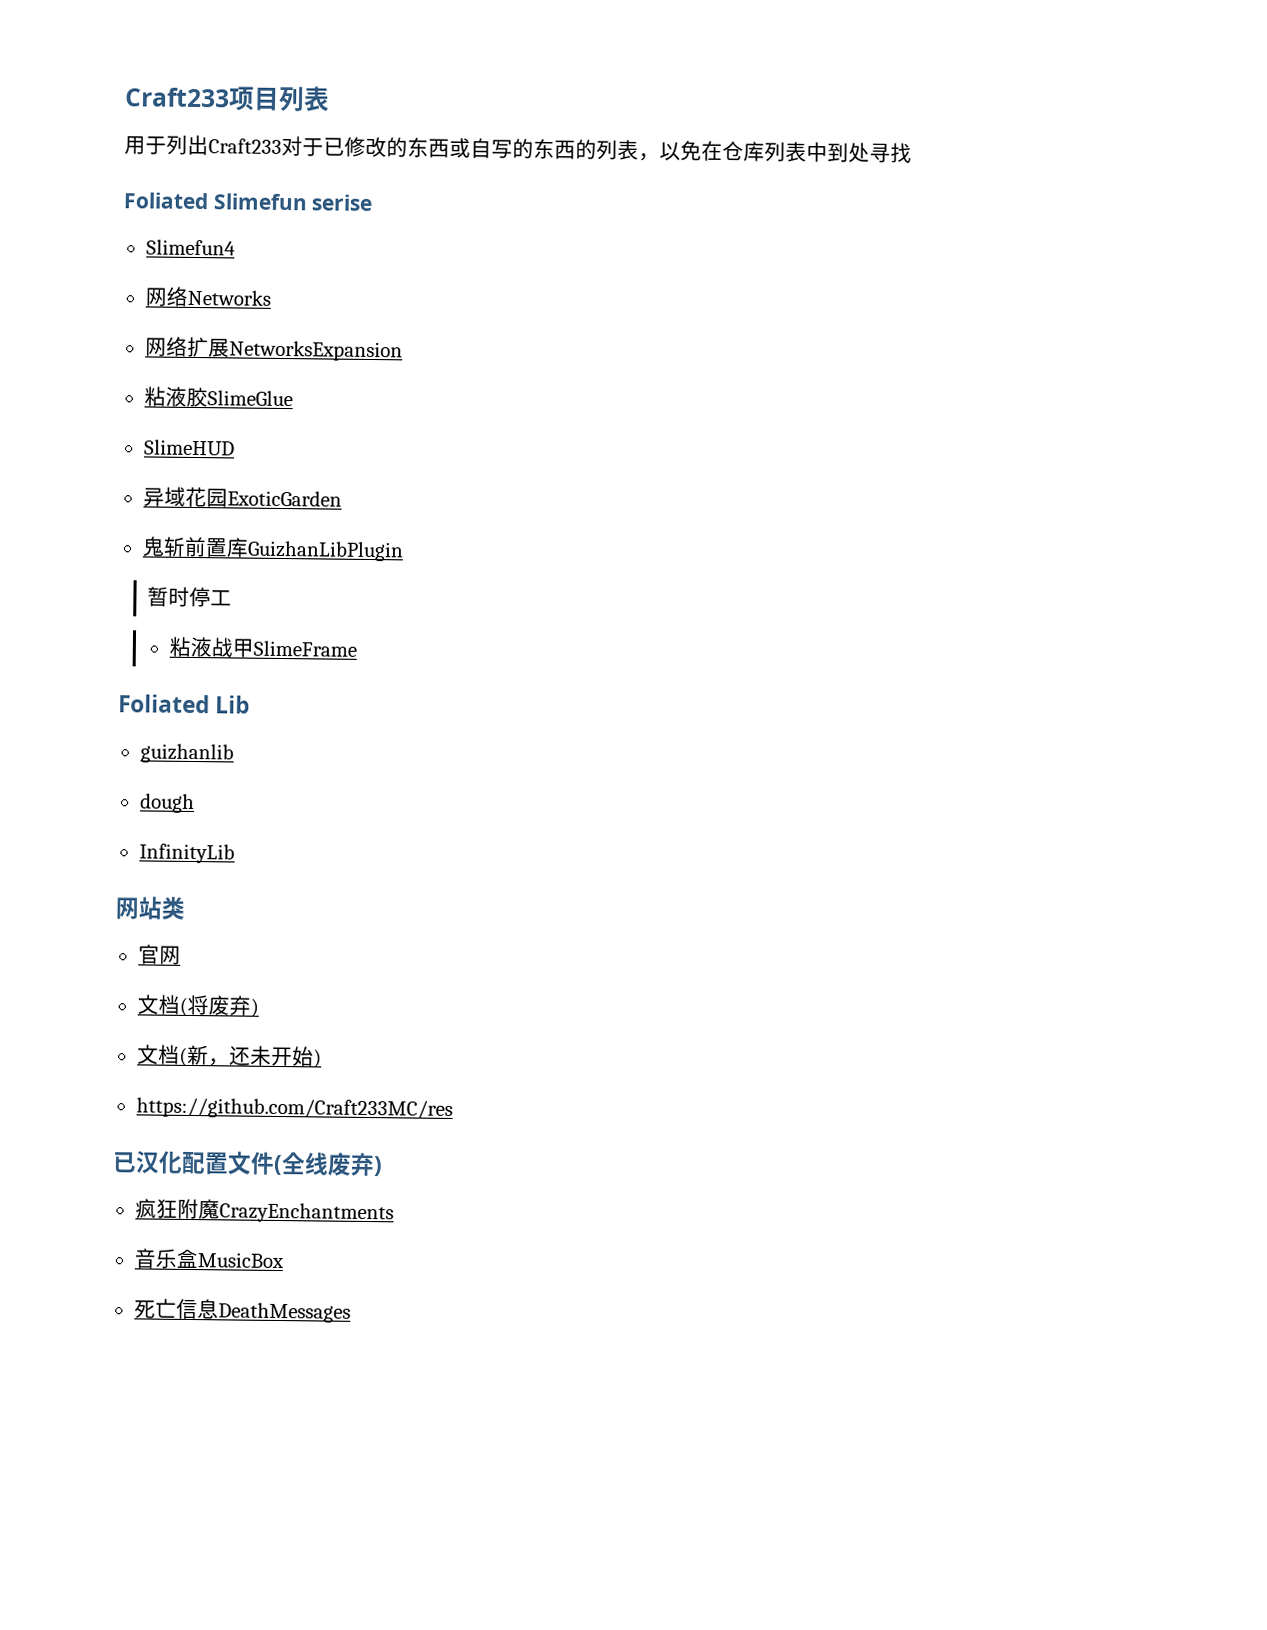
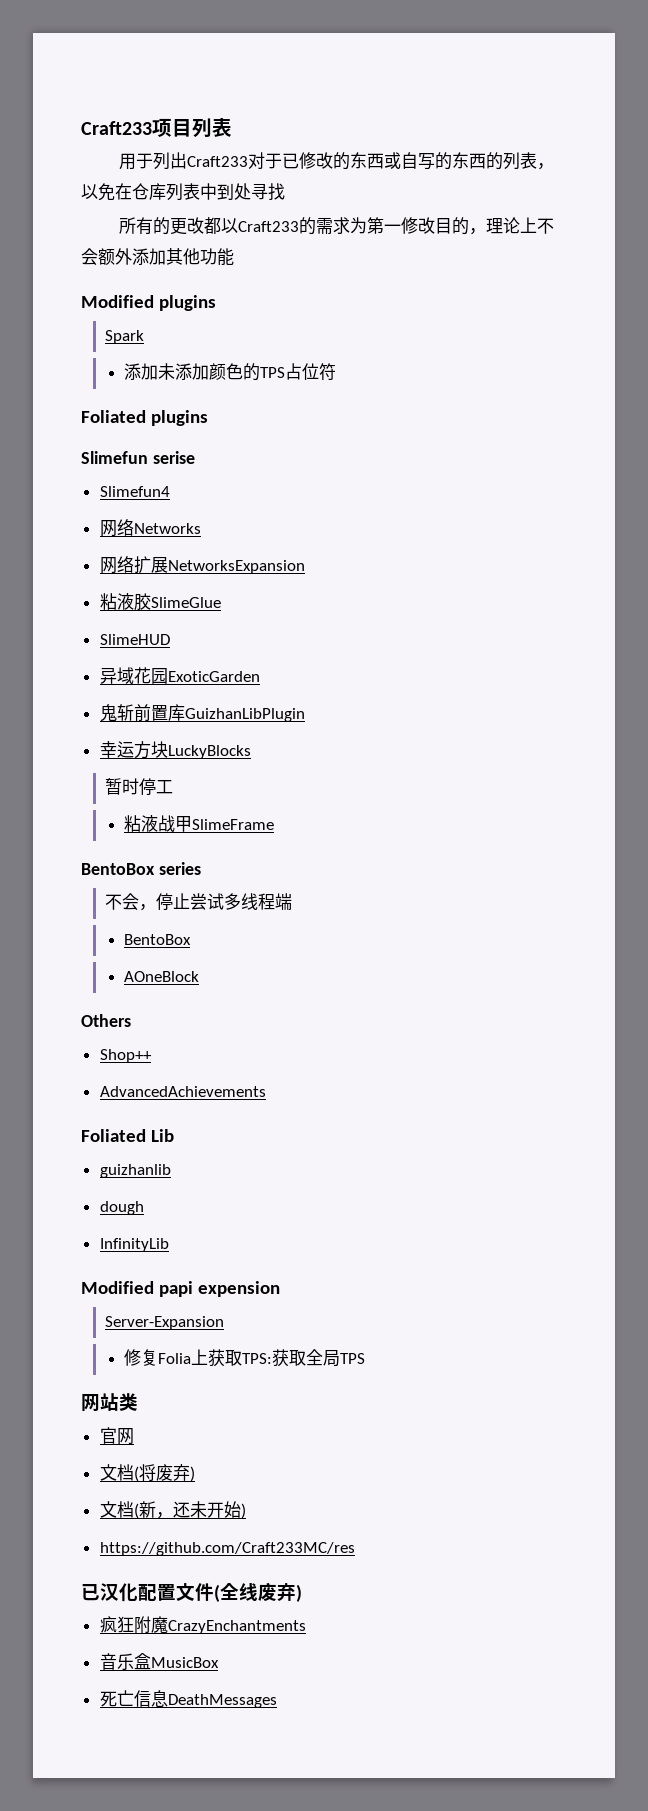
[123,192,209,210] // Foliated -> [119,217,555,235] [81,248,234,266] [81,295,216,311] [105,330,145,344] [123,363,336,381] [81,410,208,426] // 所有的更改都以Craft233的需求为第一修改目的，理论上不会额外添加其他功能 // Modified plugins // Spark // 添加未添加颜色的TPS占位符 // Foliated plugins //
(404, 551) none -> [99,741,251,759] // 幸运方块LuckyBlocks
(357, 648) none -> [81,862,201,875] [105,893,293,911] [123,934,191,945] [123,971,199,982] [81,1014,131,1027] [99,1049,152,1063] [99,1086,266,1097] // BentoBox series // 不会，停止尝试多线程端 // BentoBox // AOneBlock // Others // Shop++ // AdvancedAchievements
(235, 853) none -> [81,1281,280,1297] [105,1316,225,1330] [123,1349,365,1367] // Modified papi expension // Server-Expansion // 修复Folia上获取TPS:获取全局TPS

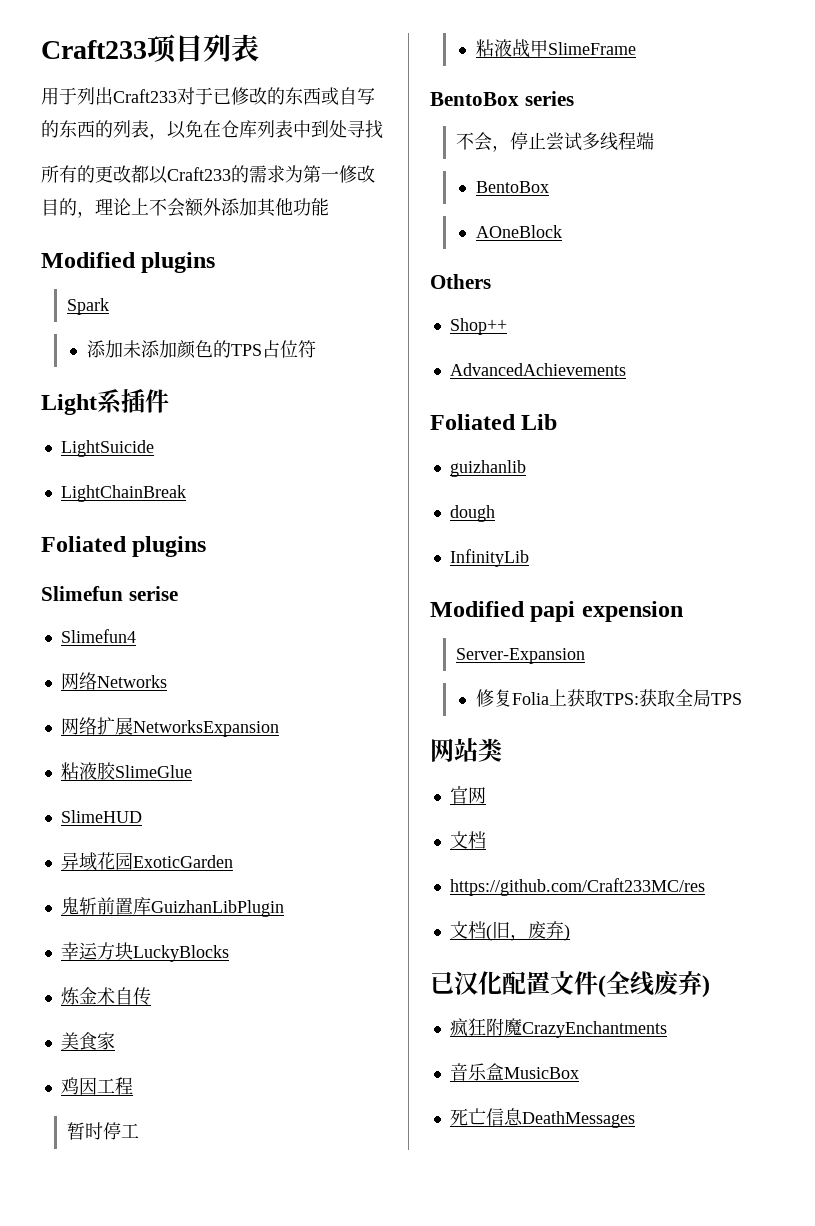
(336, 372) none -> [41,389,169,415] [60,440,154,457] [60,485,186,502] // Light系插件 // LightSuicide // LightChainBreak
(251, 752) none -> [60,987,151,1006] [60,1032,115,1050] [60,1077,133,1095] // 炼金术自传 // 美食家 // 鸡因工程
[133,1464,195,1482] [99,1501,246,1519] [99,1542,355,1556] (将废弃) // 文档(新，还未开始) // https://github.com/Craft233MC/res -> [449,878,705,896] [449,921,570,941] // https://github.com/Craft233MC/res // 文档(旧，废弃)

